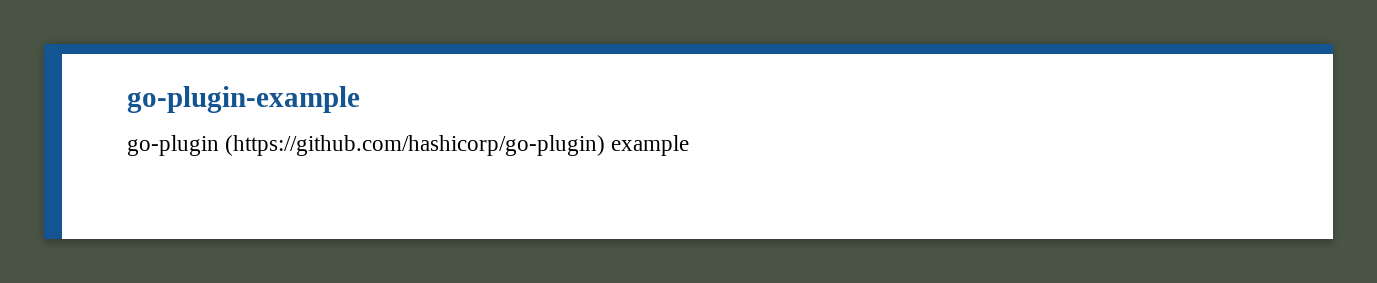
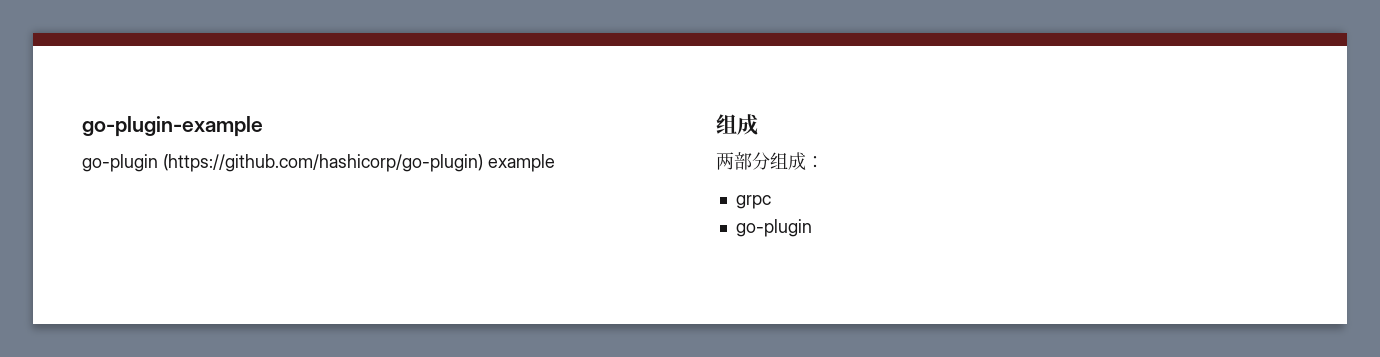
(690, 145) none -> [716,114,758,136] [716,152,824,170] [735,195,771,209] [735,219,812,237] // 组成 // 两部分组成： // grpc // go-plugin

